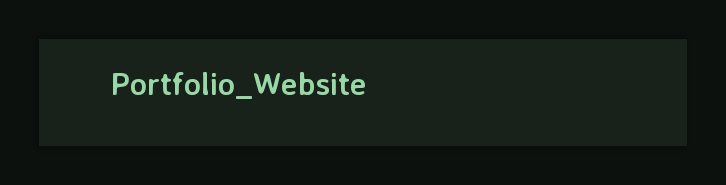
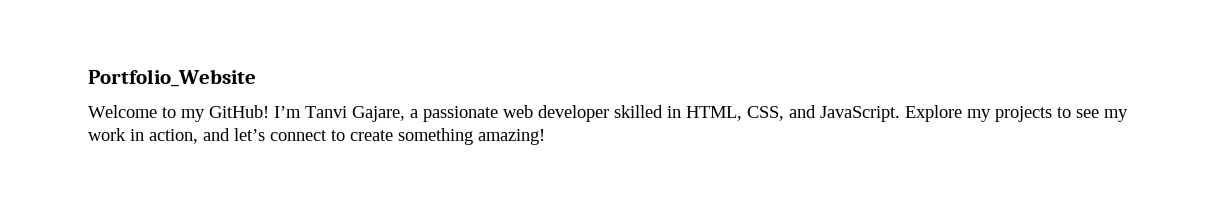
(367, 85) none -> [88,105,1128,122] [88,128,545,145] // Welcome to my GitHub! I’m Tanvi Gajare, a passionate web developer skilled in HTML, CSS, and JavaScript. Explore my projects to see my work in action, and let’s connect to create something amazing!

